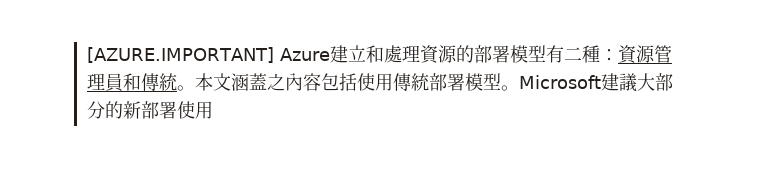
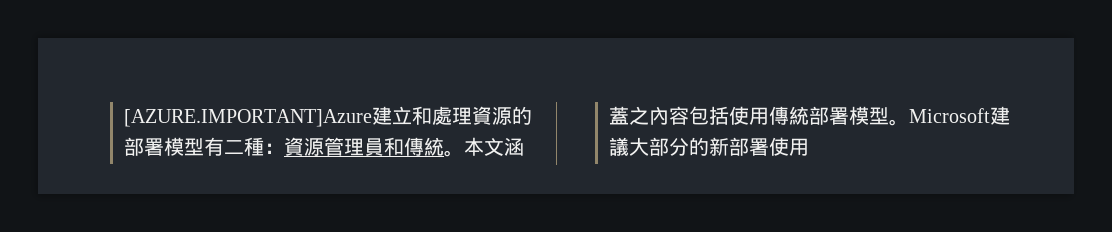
[86,47,330,63] [AZURE.IMPORTANT] Azure -> [123,109,372,127] [AZURE.IMPORTANT]Azure

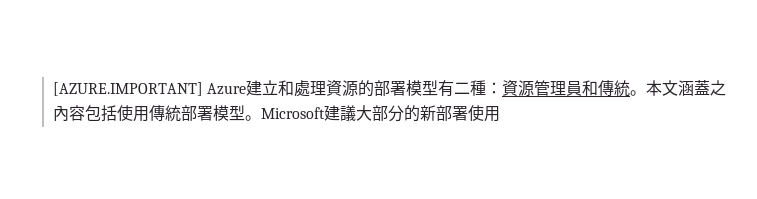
[123,109,372,127] [AZURE.IMPORTANT]Azure -> [52,82,247,96] [AZURE.IMPORTANT] Azure

